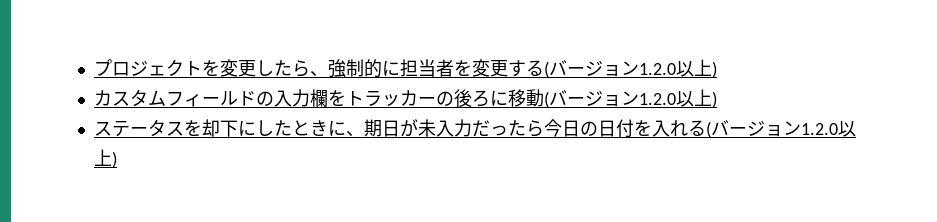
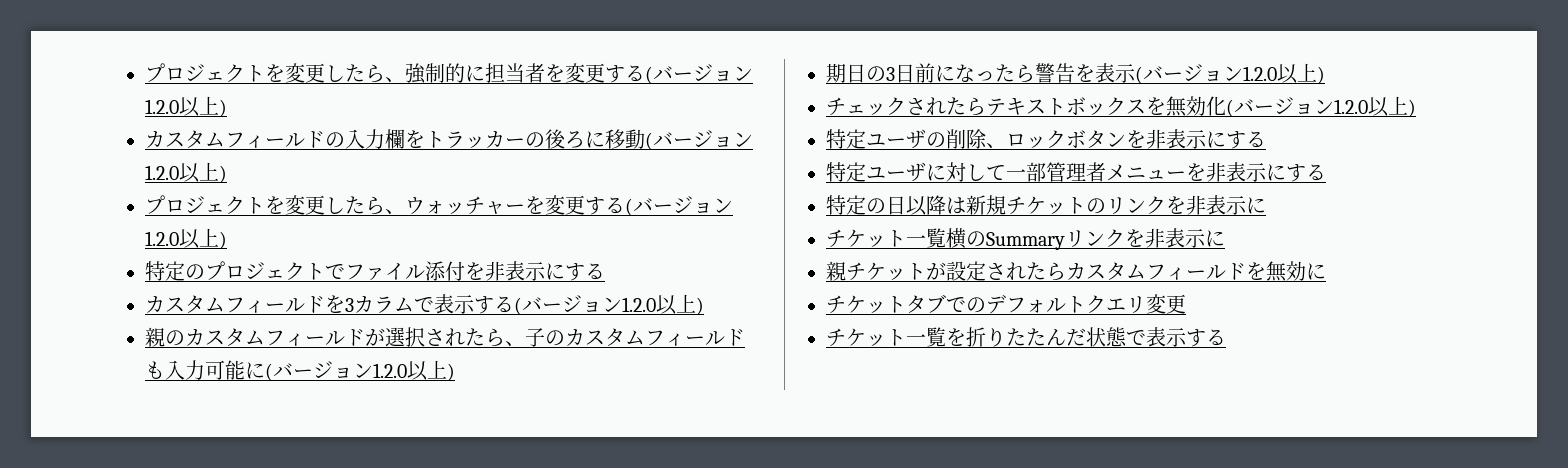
[93,119,856,138] [93,149,117,168] ステータスを却下にしたときに、期日が未入力だったら今日の日付を入れる(バージョン1.2.0以上) -> [145,195,733,216] [145,228,227,249] [145,261,605,281] [145,294,704,315] [145,327,745,347] [145,360,455,381] [826,63,1325,84] [826,96,1416,117] [826,129,1266,149] [826,162,1326,182] [826,195,1266,216] [826,228,1225,250] [826,261,1326,282] [826,294,1186,314] [826,327,1226,347] プロジェクトを変更したら、ウォッチャーを変更する(バージョン1.2.0以上) // 特定のプロジェクトでファイル添付を非表示にする // カスタムフィールドを3カラムで表示する(バージョン1.2.0以上) // 親のカスタムフィールドが選択されたら、子のカスタムフィールドも入力可能に(バージョン1.2.0以上) // 期日の3日前になったら警告を表示(バージョン1.2.0以上) // チェックされたらテキストボックスを無効化(バージョン1.2.0以上) // 特定ユーザの削除、ロックボタンを非表示にする // 特定ユーザに対して一部管理者メニューを非表示にする // 特定の日以降は新規チケットのリンクを非表示に // チケット一覧横のSummaryリンクを非表示に // 親チケットが設定されたらカスタムフィールドを無効に // チケットタブでのデフォルトクエリ変更 // チケット一覧を折りたたんだ状態で表示する

